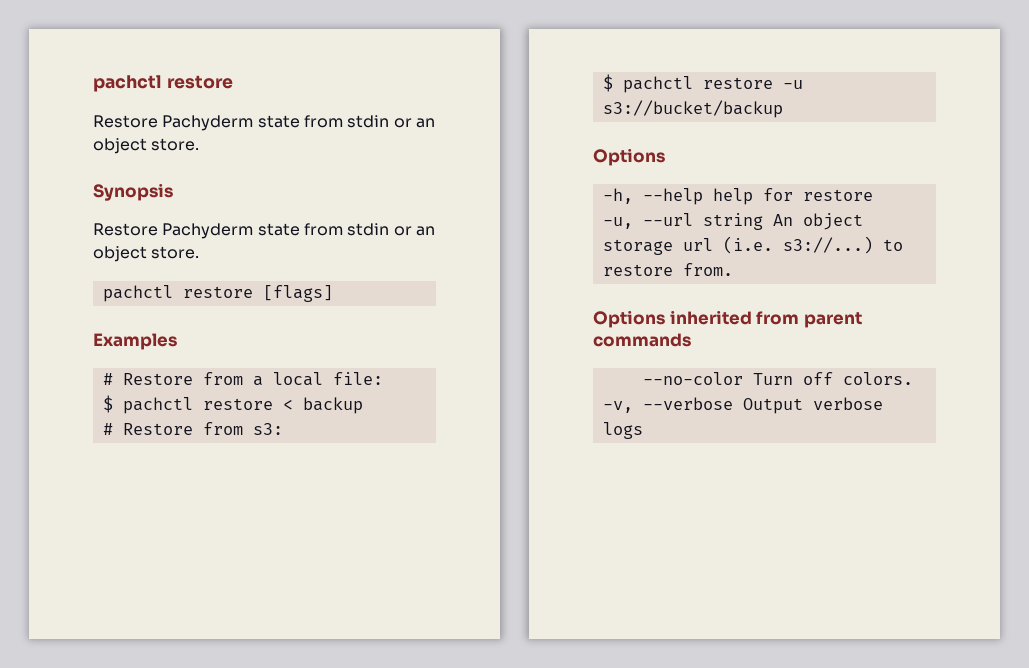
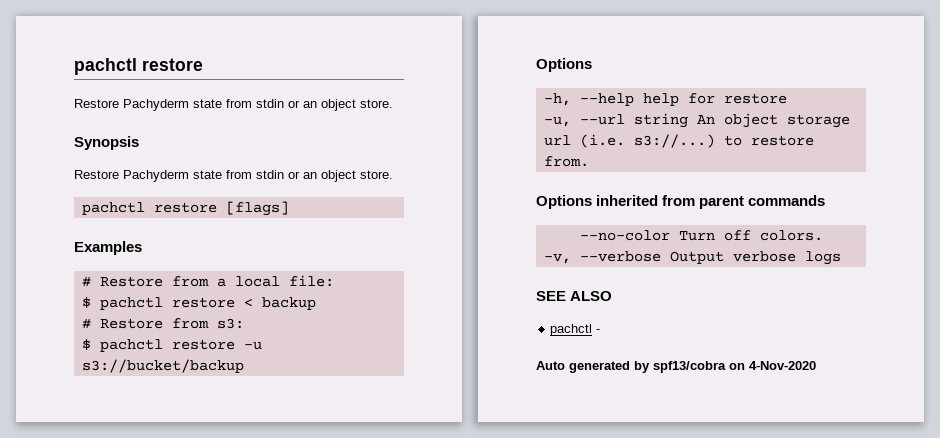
(643, 430) none -> [536,291,613,301] [550,324,601,336] [536,361,816,373] // SEE ALSO // pachctl - // Auto generated by spf13/cobra on 4-Nov-2020

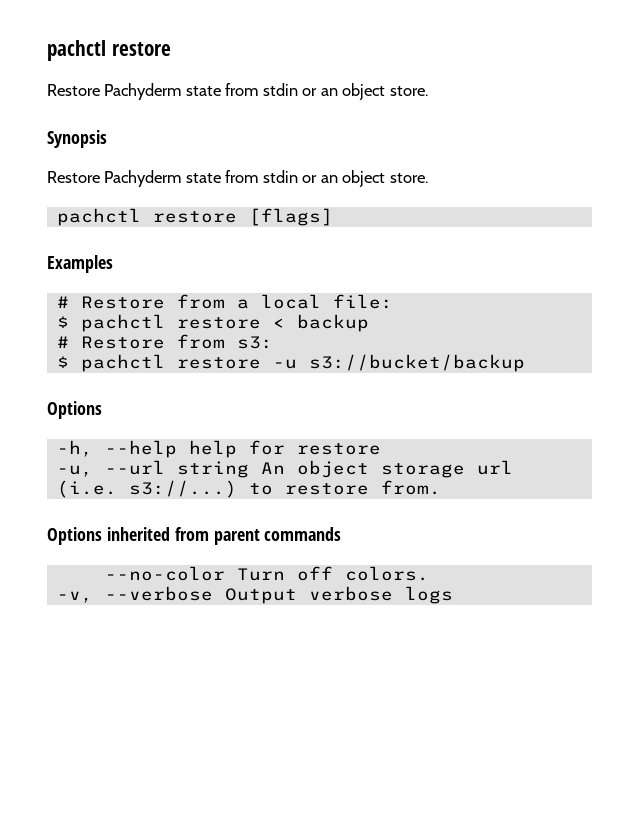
[536,291,613,301] [550,324,601,336] [536,361,816,373] // SEE ALSO // pachctl - // Auto generated by spf13/cobra on 4-Nov-2020 -> (453, 595) none

